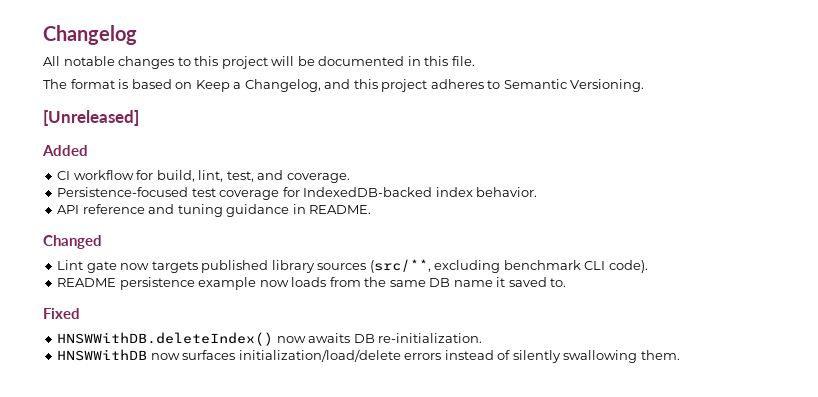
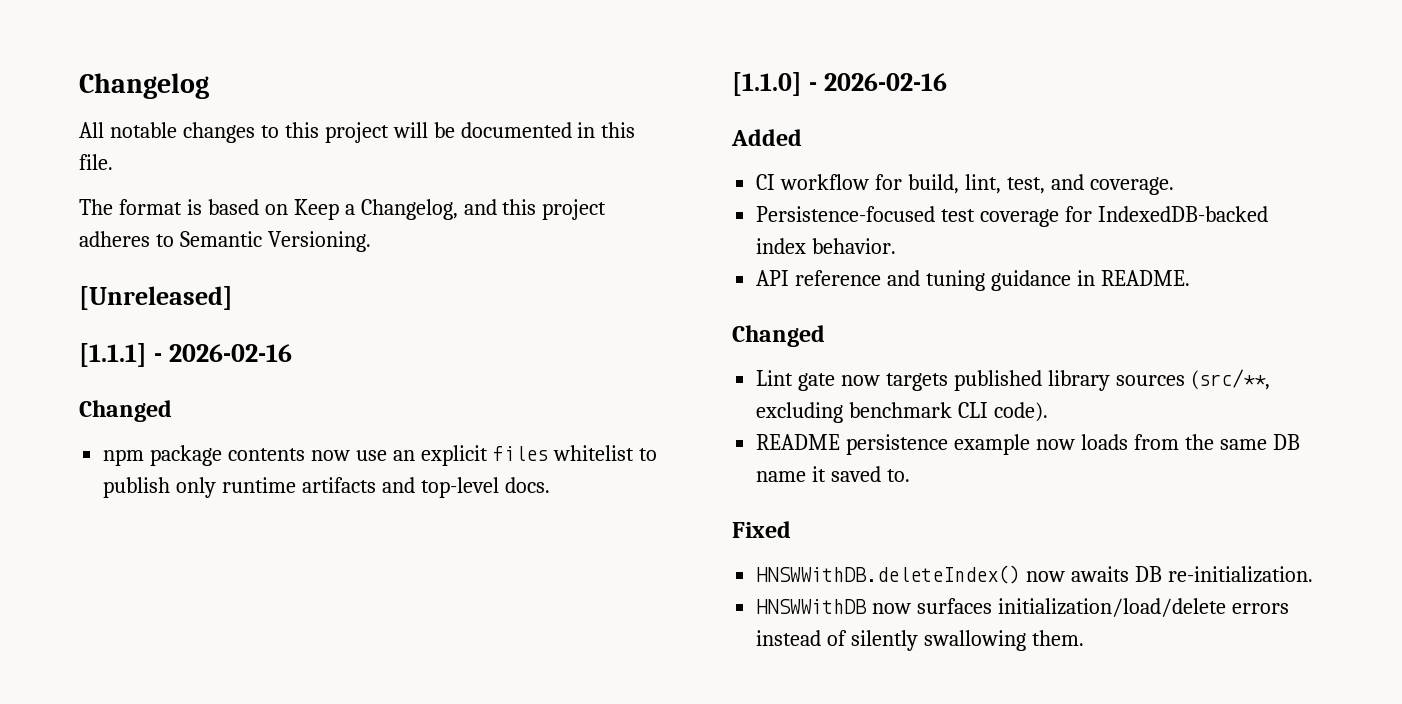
(139, 118) none -> [79,343,292,367] [79,400,172,422] [103,445,657,466] [103,477,550,498] [732,72,947,96] // [1.1.1] - 2026-02-16 // Changed // npm package contents now use an explicit files whitelist to publish only runtime artifacts and top-level docs. // [1.1.0] - 2026-02-16

